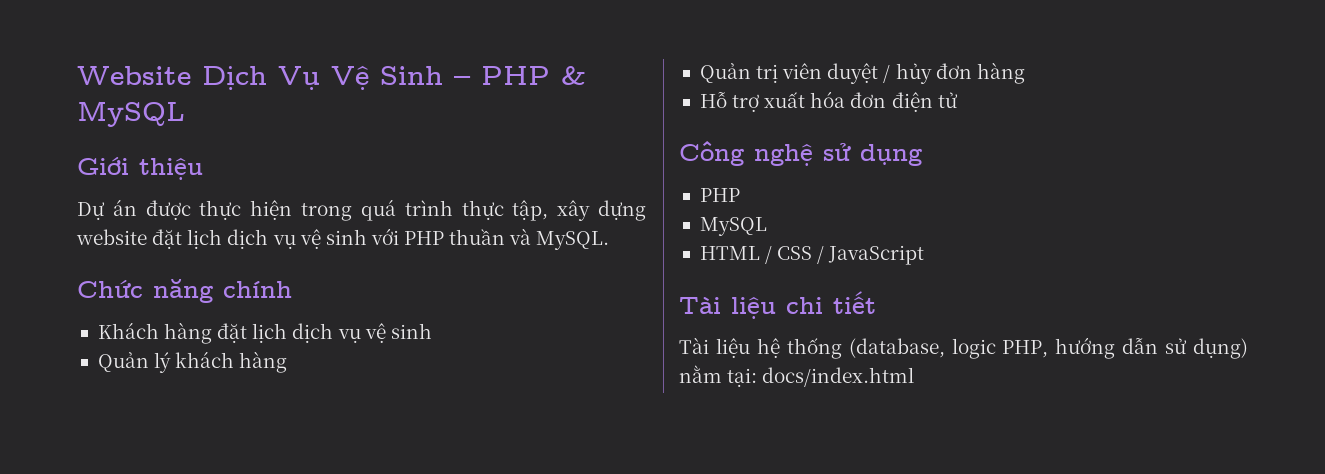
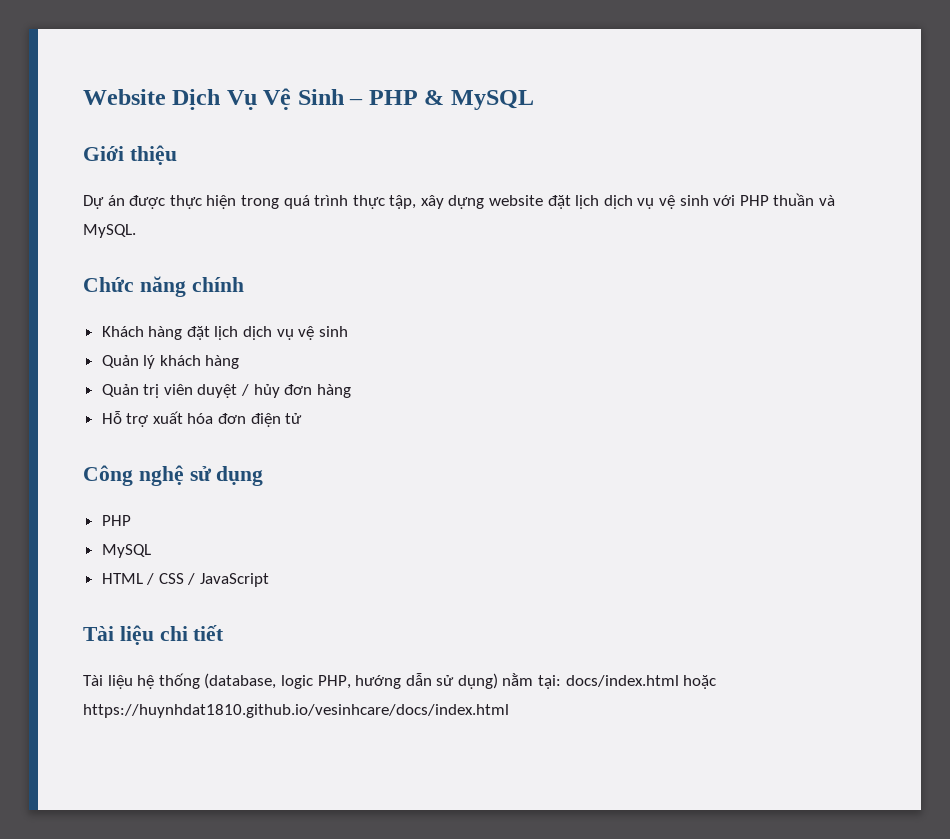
(915, 377) none -> [683,675,717,689] [83,704,509,718] hoặc https://huynhdat1810.github.io/vesinhcare/docs/index.html

